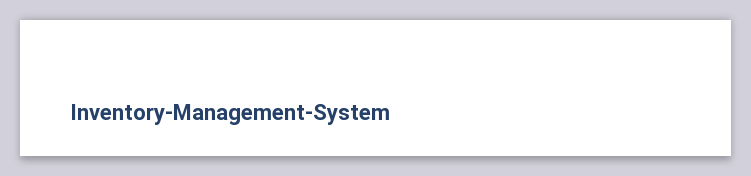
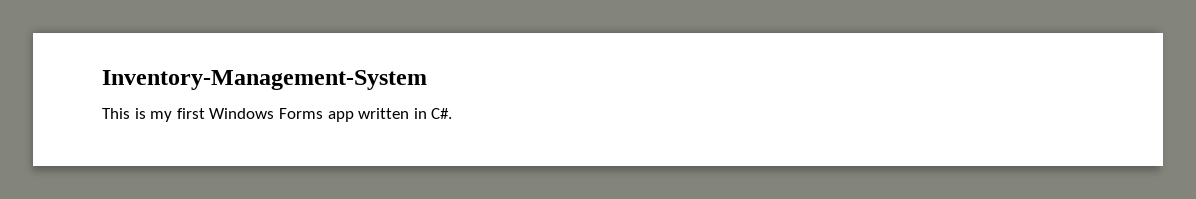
(390, 114) none -> [102,108,453,122] // This is my first Windows Forms app written in C#.

